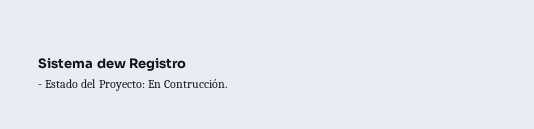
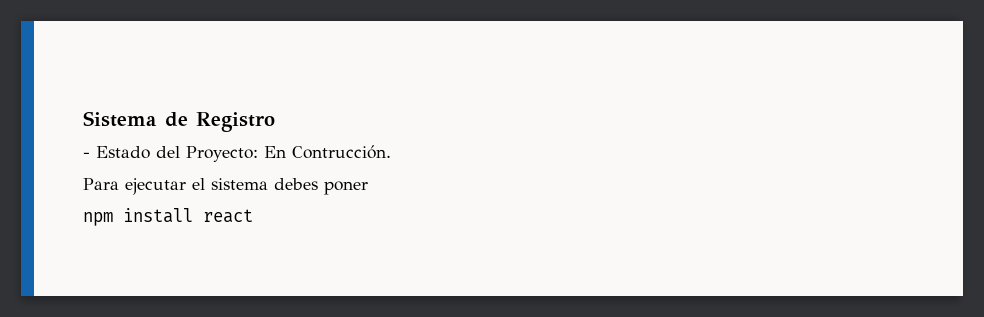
[96,58,126,69] dew -> [165,112,188,127] de
(228, 83) none -> [83,178,368,195] [83,208,253,226] // Para ejecutar el sistema debes poner // npm install react

